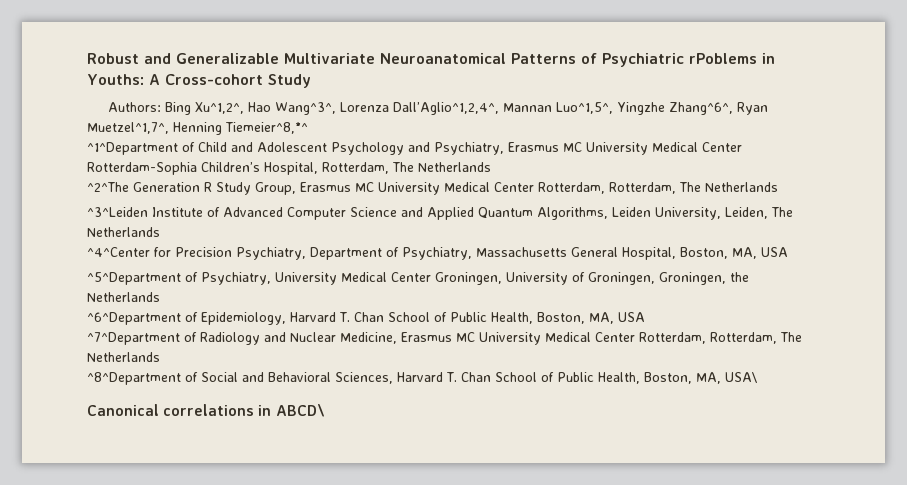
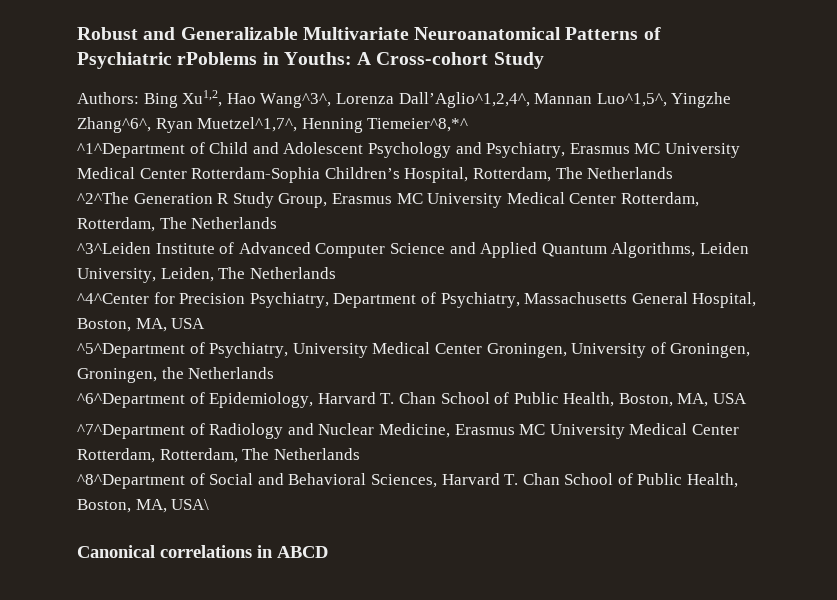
[194,102,244,114] Xu^1,2^, -> [182,90,223,107] Xu1,2,
[275,404,325,417] ABCD\ -> [277,546,328,558] ABCD

